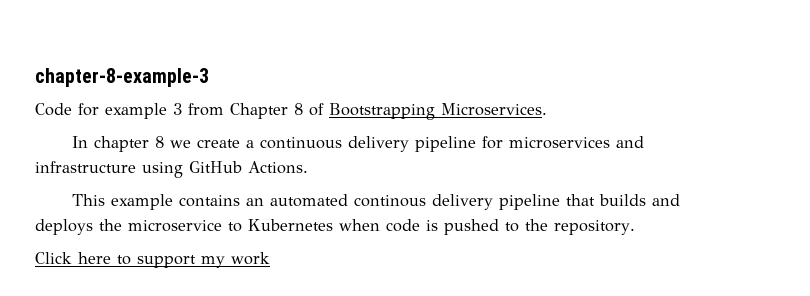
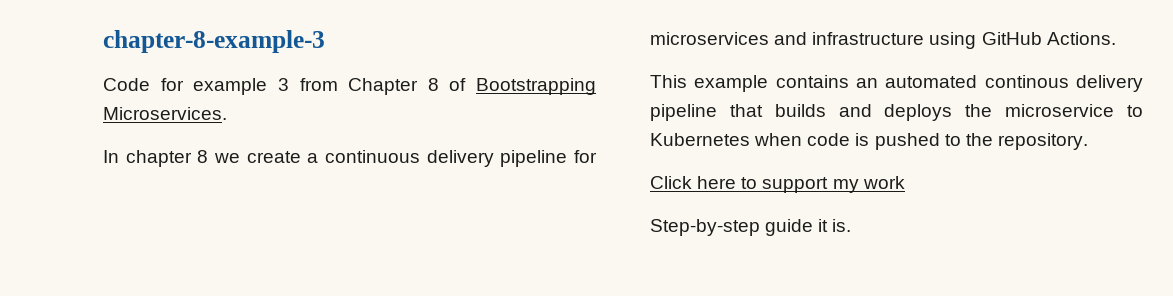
(270, 258) none -> [650,219,852,236] // Step-by-step guide it is.

